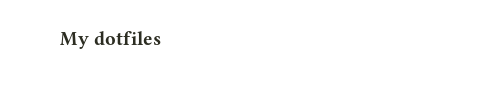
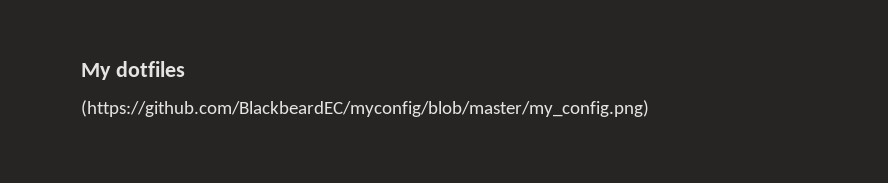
(162, 38) none -> [81,100,649,117] // (https://github.com/BlackbeardEC/myconfig/blob/master/my_config.png)

